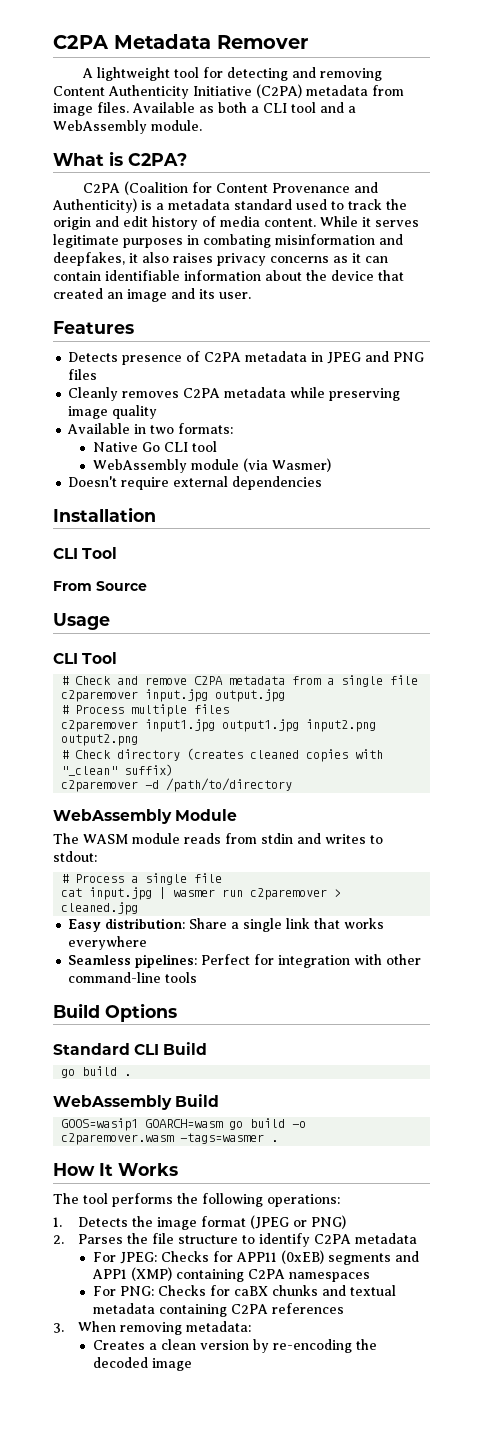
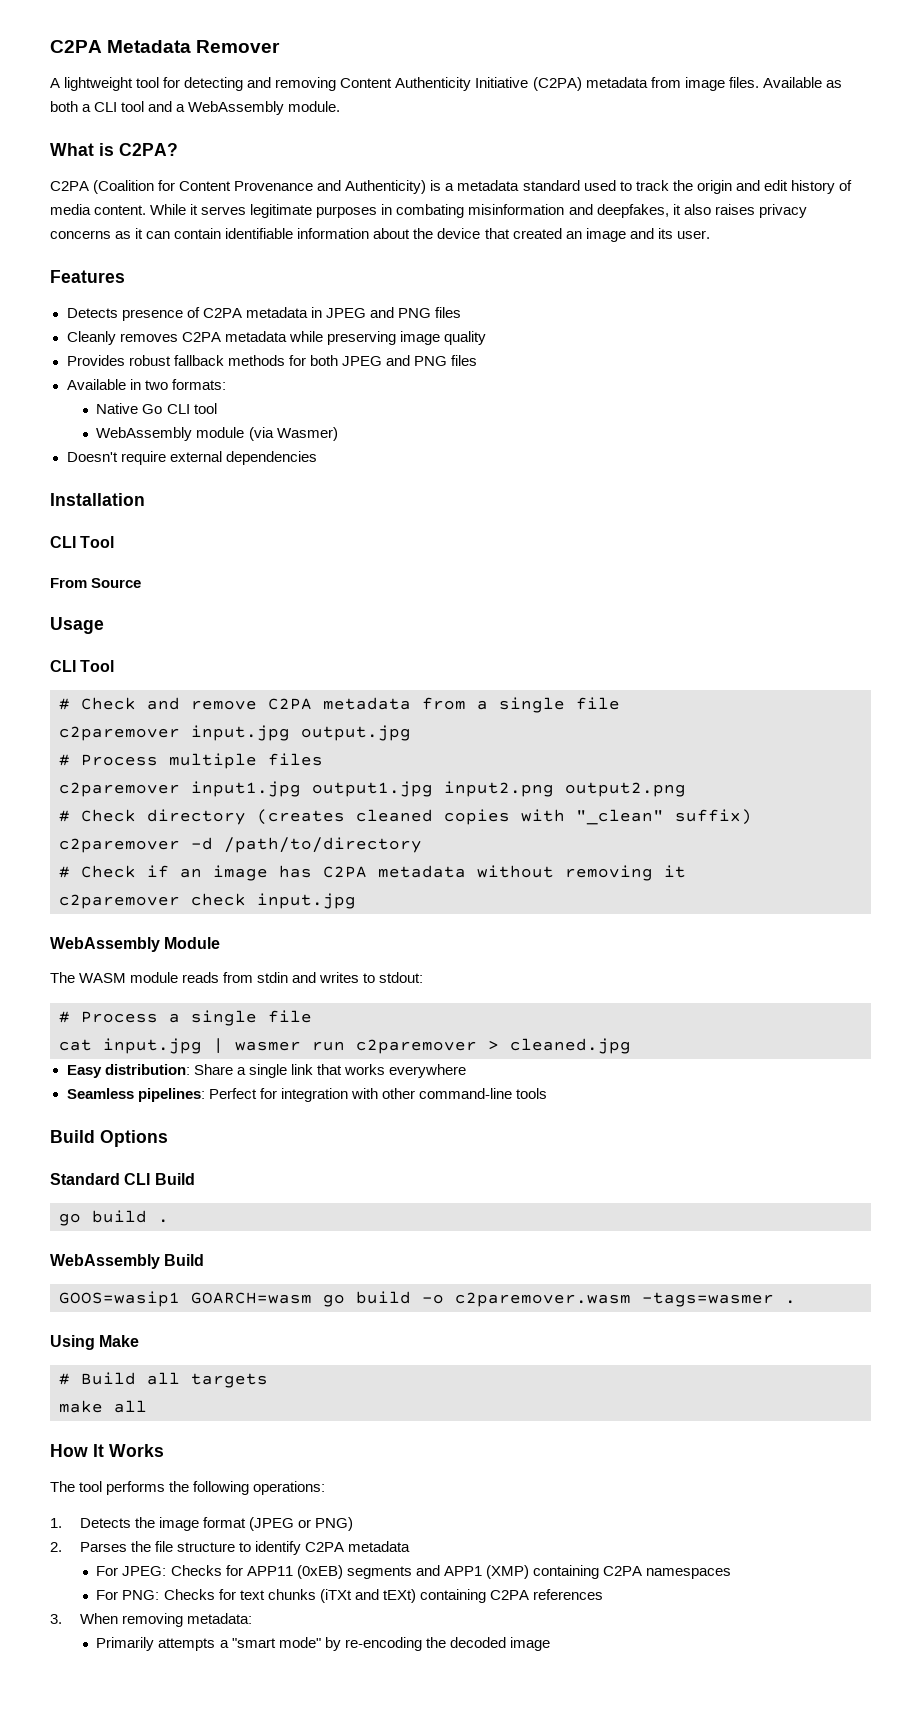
(158, 412) none -> [66,355,477,366] // Provides robust fallback methods for both JPEG and PNG files
(293, 785) none -> [59,865,686,881] [59,893,356,909] // # Check if an image has C2PA metadata without removing it // c2paremover check input.jpg
(279, 1141) none -> [50,1335,140,1350] [59,1372,268,1388] [59,1400,147,1413] // Using Make // # Build all targets // make all
[233,1285,396,1296] [92,1303,155,1314] caBX chunks and textual metadata -> [239,1589,416,1603] text chunks (iTXt and tEXt)
[92,1339,249,1350] Creates a clean version -> [96,1637,321,1651] Primarily attempts a "smart mode"

